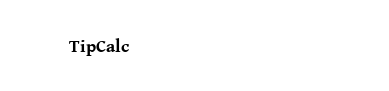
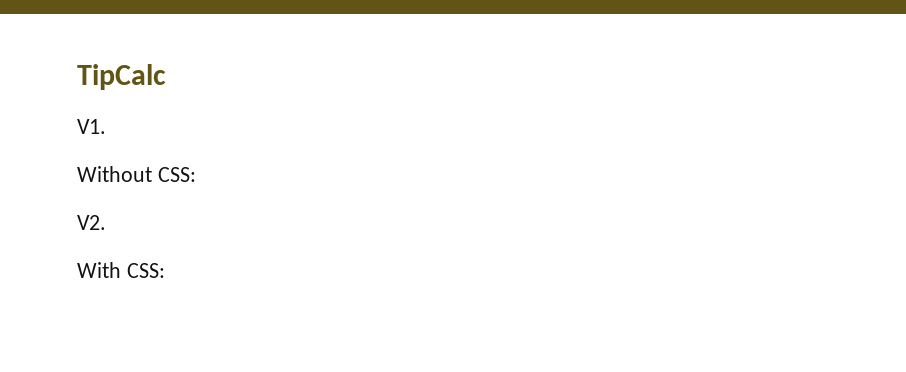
(129, 47) none -> [77,119,106,134] [77,166,196,182] [77,215,106,230] [77,262,165,278] // V1. // Without CSS: // V2. // With CSS:

